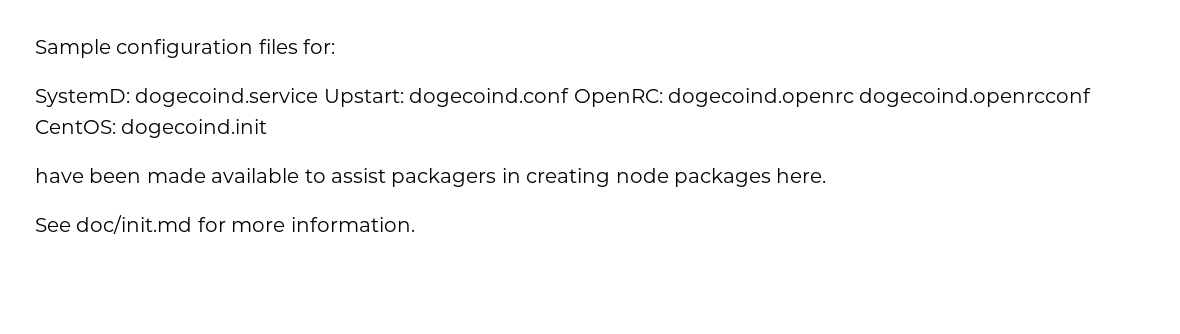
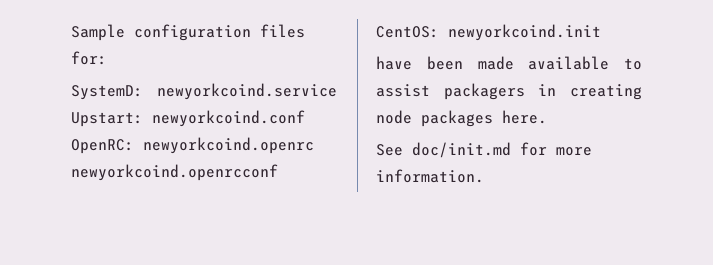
[135,88,1092,107] [35,119,268,138] dogecoind.service Upstart: dogecoind.conf OpenRC: dogecoind.openrc dogecoind.openrcconf CentOS: dogecoind.init -> [157,83,337,100] [71,110,305,127] [71,137,314,154] [71,164,278,181] [376,24,601,41] newyorkcoind.service Upstart: newyorkcoind.conf OpenRC: newyorkcoind.openrc newyorkcoind.openrcconf CentOS: newyorkcoind.init

